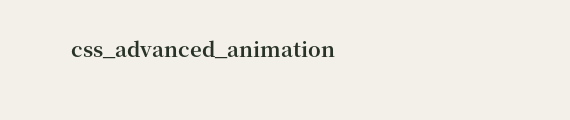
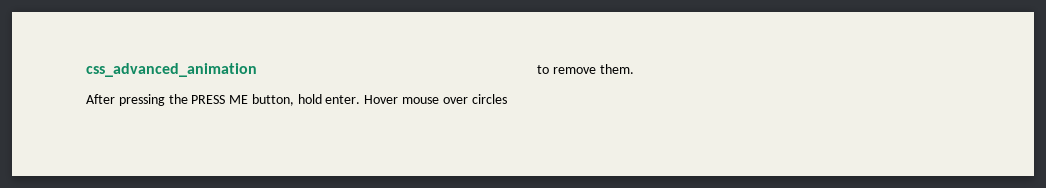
(335, 49) none -> [86,94,507,106] [537,64,634,74] // After pressing the PRESS ME button, hold enter. Hover mouse over circles to remove them.

